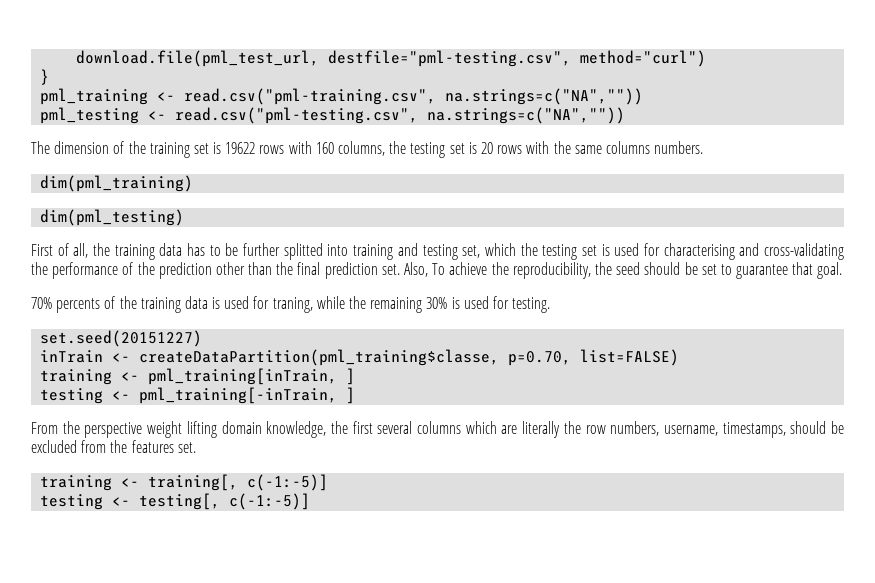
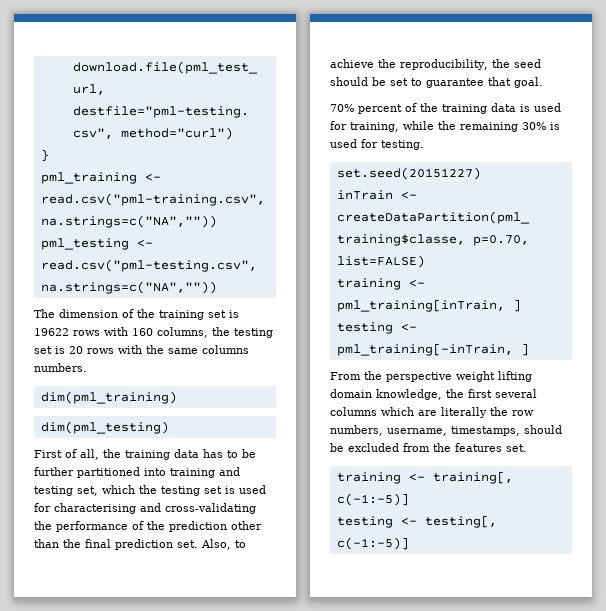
[283,243,323,260] splitted -> [77,467,140,478] partitioned
[432,263,446,275] To -> [235,540,246,548] to
[56,298,101,313] percents -> [358,104,402,114] percent
[272,297,313,313] traning, -> [350,122,399,132] training,

